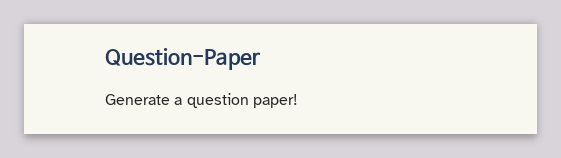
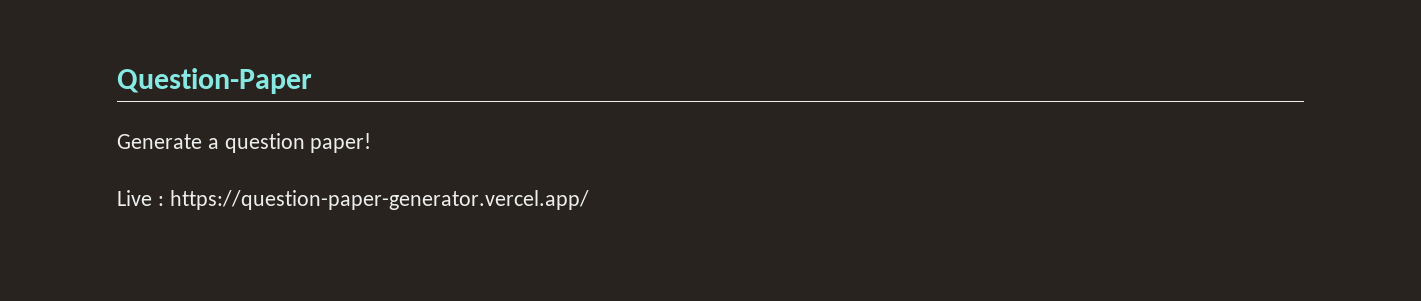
(298, 101) none -> [117,190,589,210] // Live : https://question-paper-generator.vercel.app/

